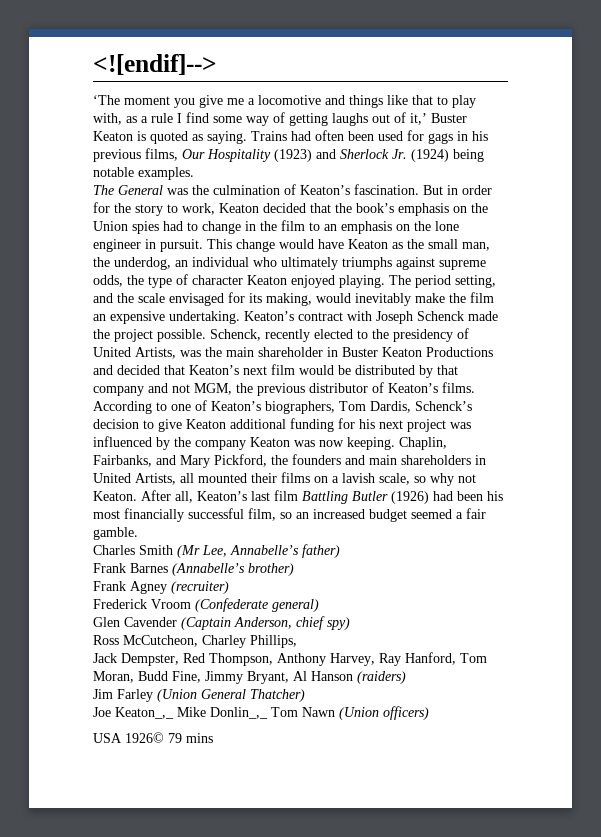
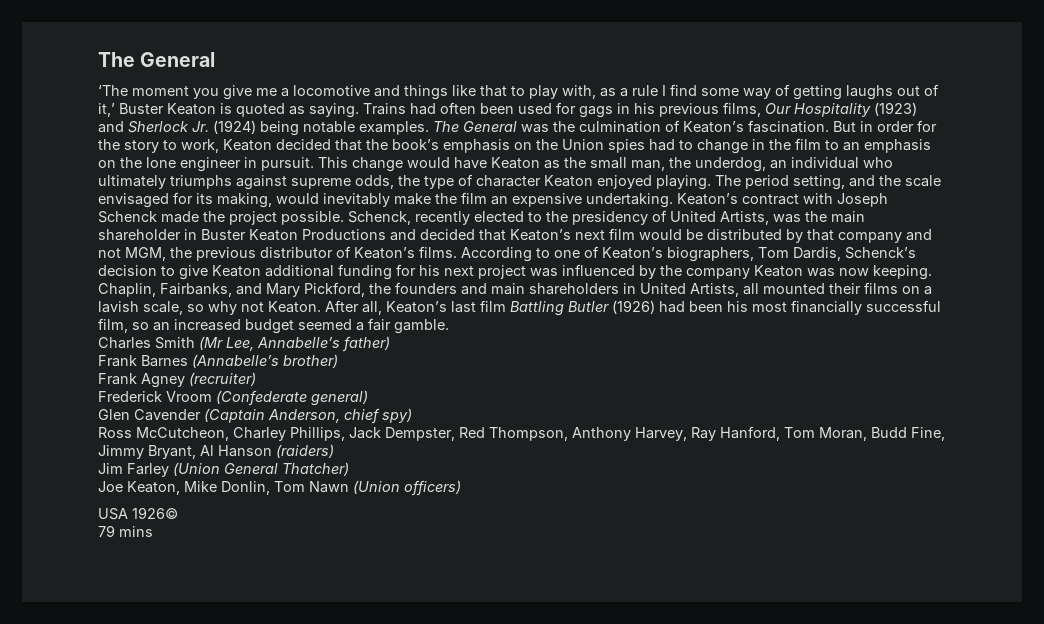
[93,54,217,75] <![endif]--> -> [98,52,216,67] The General
(194, 173) // -> (429, 128) none
(297, 641) // -> (345, 434) none
[115,707,268,719] Keaton_,_ Mike Donlin_,_ -> [127,481,270,495] Keaton, Mike Donlin,
(164, 737) none -> (178, 513) //

